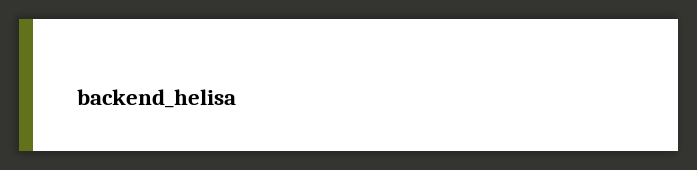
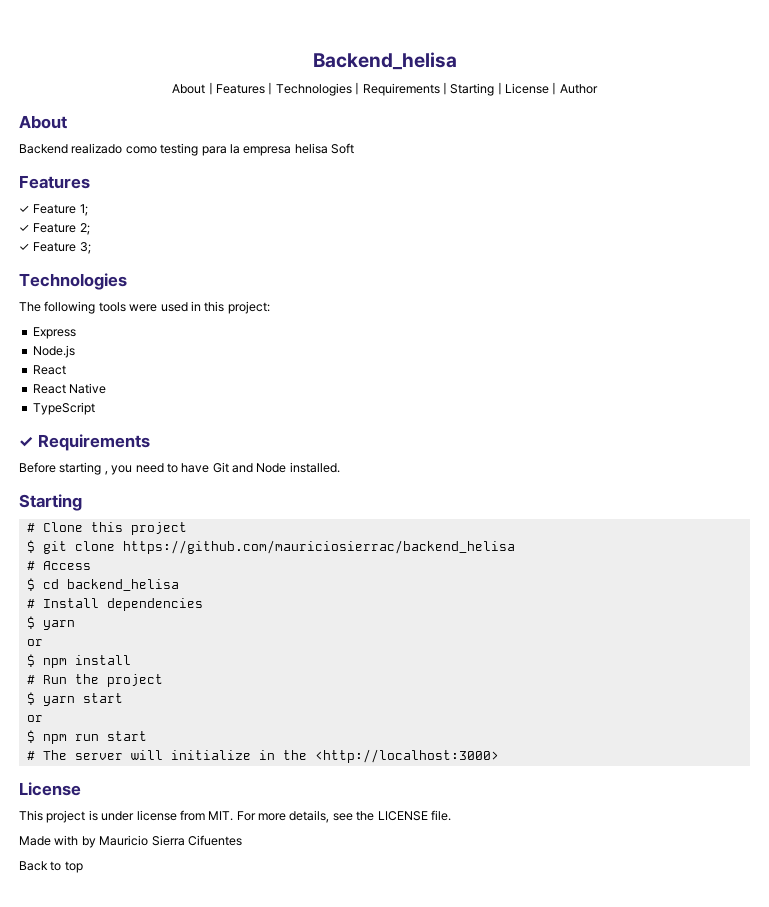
[77,89,236,108] backend_helisa -> [312,52,457,70] [172,82,598,96] [19,115,67,129] [19,143,354,156] [19,175,90,189] [19,204,88,216] [19,223,90,235] [19,242,91,254] [19,273,127,290] [19,301,270,314] [32,327,76,339] [32,345,75,358] [32,365,66,375] [32,383,107,394] [32,402,95,415] [19,434,150,451] [19,462,340,475] [19,494,82,511] [26,522,187,535] [26,540,515,554] [26,561,91,570] [26,578,179,591] [26,598,203,611] [26,616,75,630] [26,639,43,646] [26,654,131,668] [26,674,163,687] [26,692,123,706] [26,715,43,722] [26,730,147,744] [26,749,499,763] [19,782,81,796] [19,810,451,823] [19,835,242,848] [19,861,83,873] Backend_helisa // About | Features | Technologies | Requirements | Starting | License | Author // About // Backend realizado como testing para la empresa helisa Soft // Features // ✓ Feature 1; // ✓ Feature 2; // ✓ Feature 3; // Technologies // The following tools were used in this project: // Express // Node.js // React // React Native // TypeScript // ✓ Requirements // Before starting , you need to have Git and Node installed. // Starting // # Clone this project // $ git clone https://github.com/mauriciosierrac/backend_helisa // # Access // $ cd backend_helisa // # Install dependencies // $ yarn // or // $ npm install // # Run the project // $ yarn start // or // $ npm run start // # The server will initialize in the <http://localhost:3000> // License // This project is under license from MIT. For more details, see the LICENSE file. // Made with by Mauricio Sierra Cifuentes // Back to top

